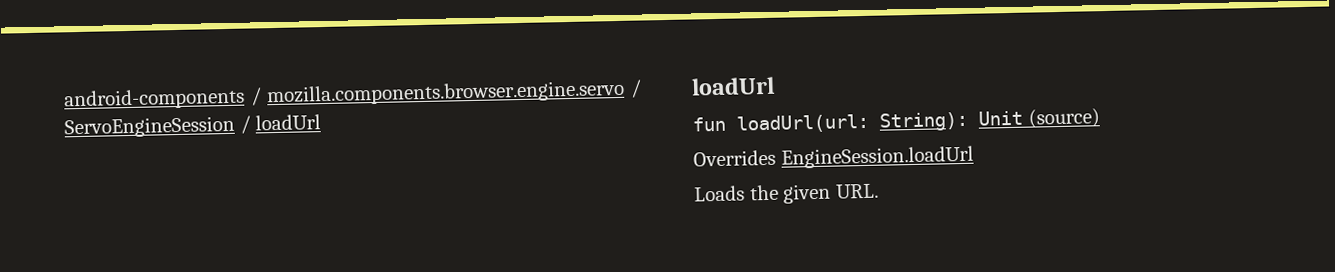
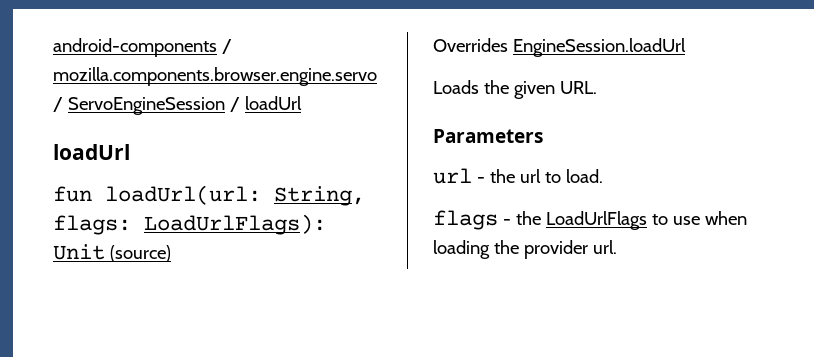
[879,111,968,132] String): -> [274,186,365,206] [53,214,326,235] String, flags: LoadUrlFlags):
(879, 191) none -> [433,129,543,143] [433,168,603,184] [433,210,747,230] [433,240,617,259] // Parameters // url - the url to load. // flags - the LoadUrlFlags to use when loading the provider url.

